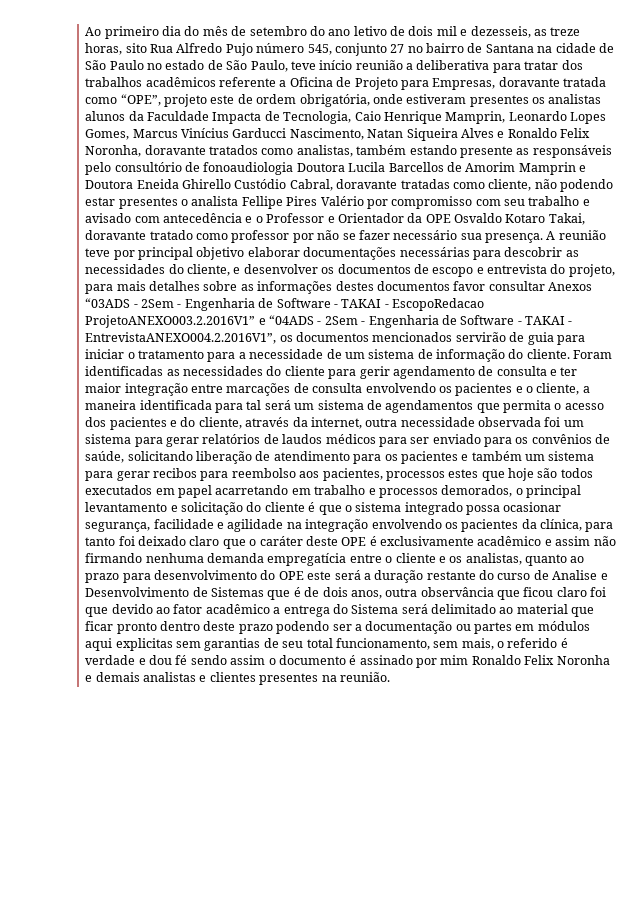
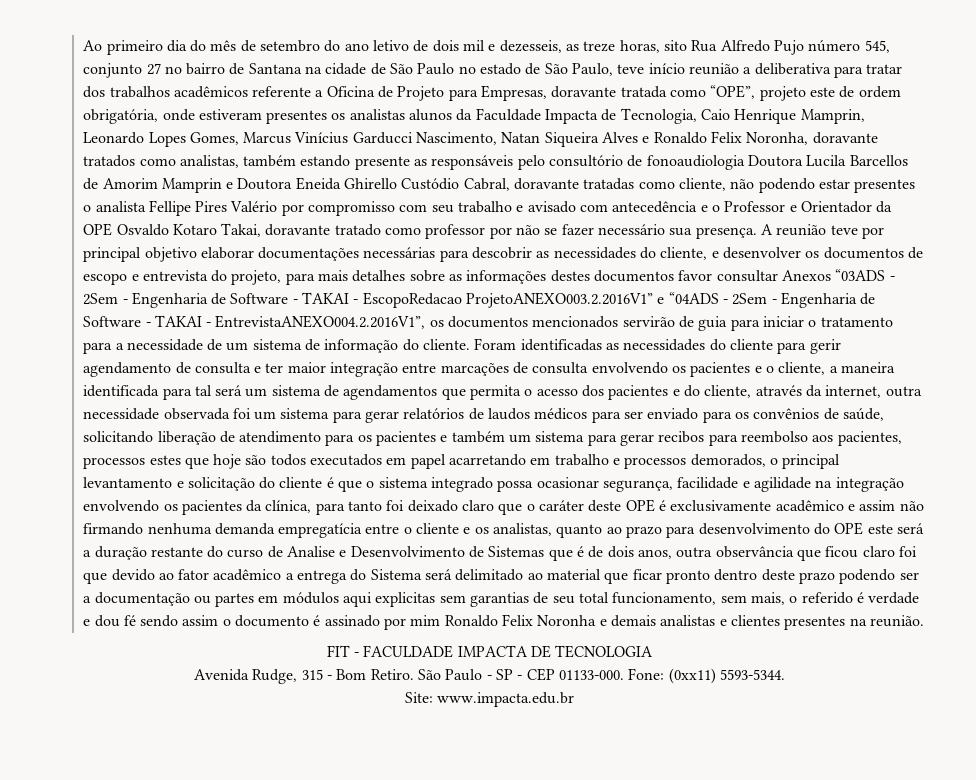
(390, 677) none -> [326,645,654,658] [194,668,785,684] [404,692,575,707] // FIT - FACULDADE IMPACTA DE TECNOLOGIA // Avenida Rudge, 315 - Bom Retiro. São Paulo - SP - CEP 01133-000. Fone: (0xx11) 5593-5344. // Site: www.impacta.edu.br

